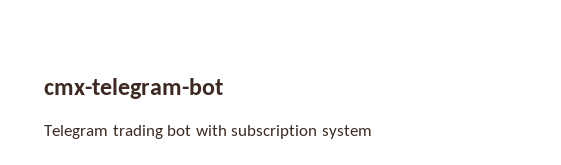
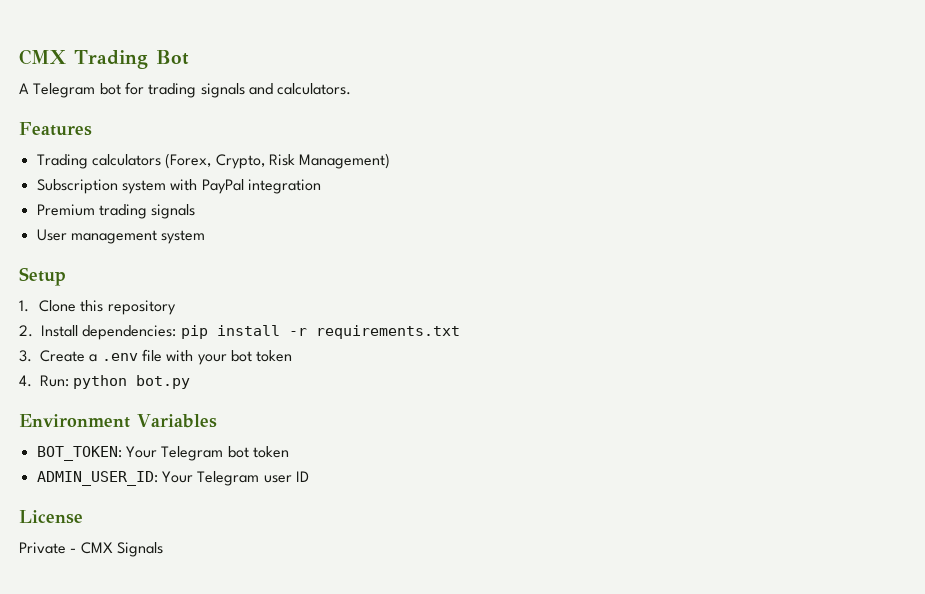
[44,78,223,99] [44,125,372,139] cmx-telegram-bot // Telegram trading bot with subscription system -> [19,49,189,69] [19,82,352,98] [19,122,92,136] [36,153,391,169] [36,179,321,194] [36,204,196,219] [36,229,206,244] [19,267,66,286] [19,300,176,315] [19,325,460,340] [19,349,293,365] [19,375,191,389] [19,414,217,428] [36,446,289,461] [36,471,309,486] [19,510,83,524] [19,542,163,557] CMX Trading Bot // A Telegram bot for trading signals and calculators. // Features // Trading calculators (Forex, Crypto, Risk Management) // Subscription system with PayPal integration // Premium trading signals // User management system // Setup // 1. Clone this repository // 2. Install dependencies: pip install -r requirements.txt // 3. Create a .env file with your bot token // 4. Run: python bot.py // Environment Variables // BOT_TOKEN: Your Telegram bot token // ADMIN_USER_ID: Your Telegram user ID // License // Private - CMX Signals

